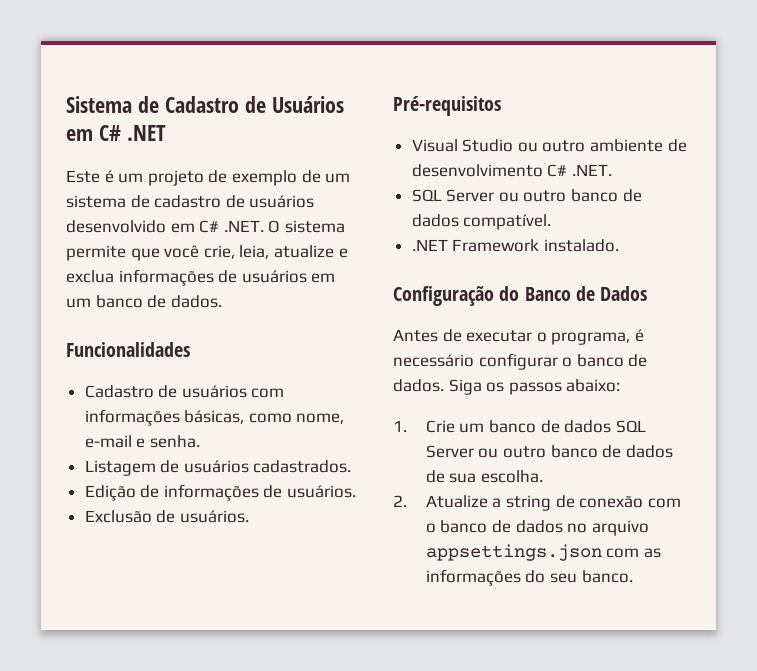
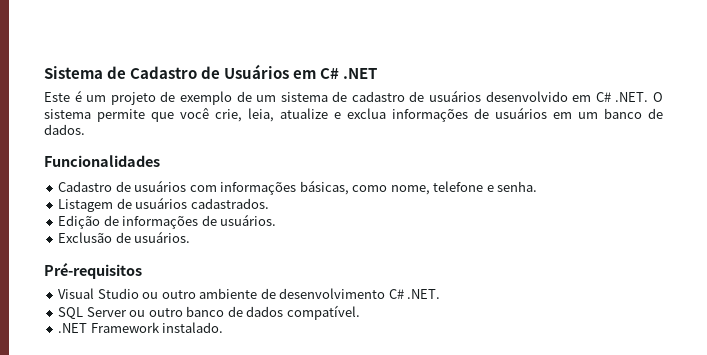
[84,435,132,448] e-mail -> [433,181,484,192] telefone
[393,286,648,306] [393,329,644,345] [393,353,648,370] [393,379,621,395] [393,420,646,433] [425,445,673,458] [425,470,543,483] [393,495,681,511] [425,520,649,536] [425,544,661,561] [425,569,633,586] // Configuração do Banco de Dados // Antes de executar o programa, é necessário configurar o banco de dados. Siga os passos abaixo: // 1. Crie um banco de dados SQL Server ou outro banco de dados de sua escolha. // 2. Atualize a string de conexão com o banco de dados no arquivo appsettings.json com as informações do seu banco. -> (224, 327) none

